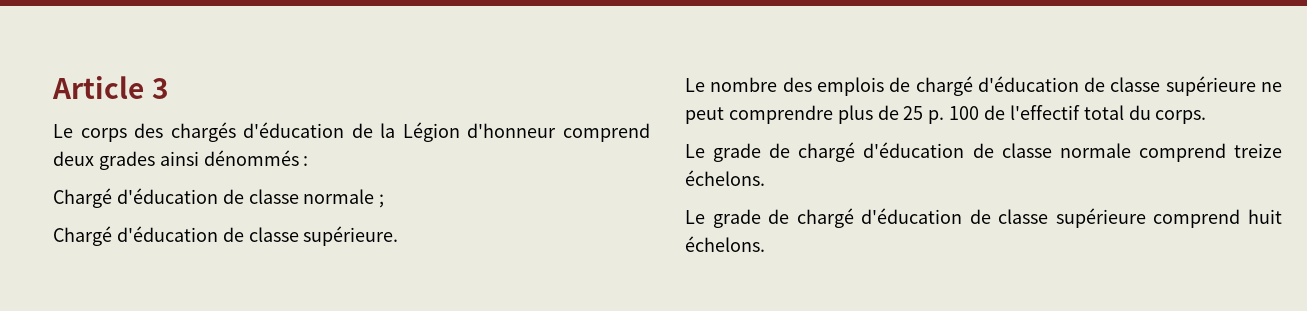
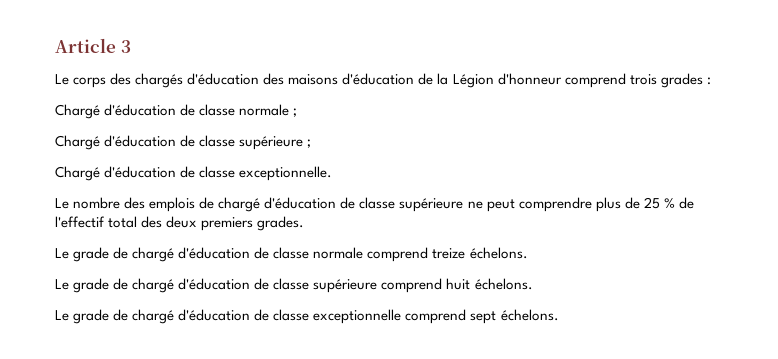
(345, 130) none -> [263,73,415,85] des maisons d'éducation
[53,150,299,170] deux grades ainsi dénommés -> [629,73,703,88] trois grades
[303,226,399,246] supérieure. -> [239,136,312,150] [55,166,333,181] supérieure ; // Chargé d'éducation de classe exceptionnelle.
[928,106,980,124] p. 100 -> [663,198,675,208] %
[1128,105,1207,124] du corps. -> [141,216,305,231] des deux premiers grades.
(765, 244) none -> [55,309,559,324] // Le grade de chargé d'éducation de classe exceptionnelle comprend sept échelons.

